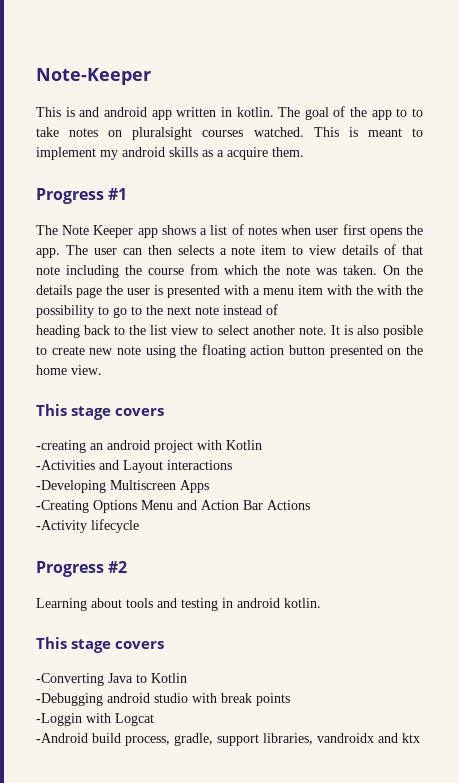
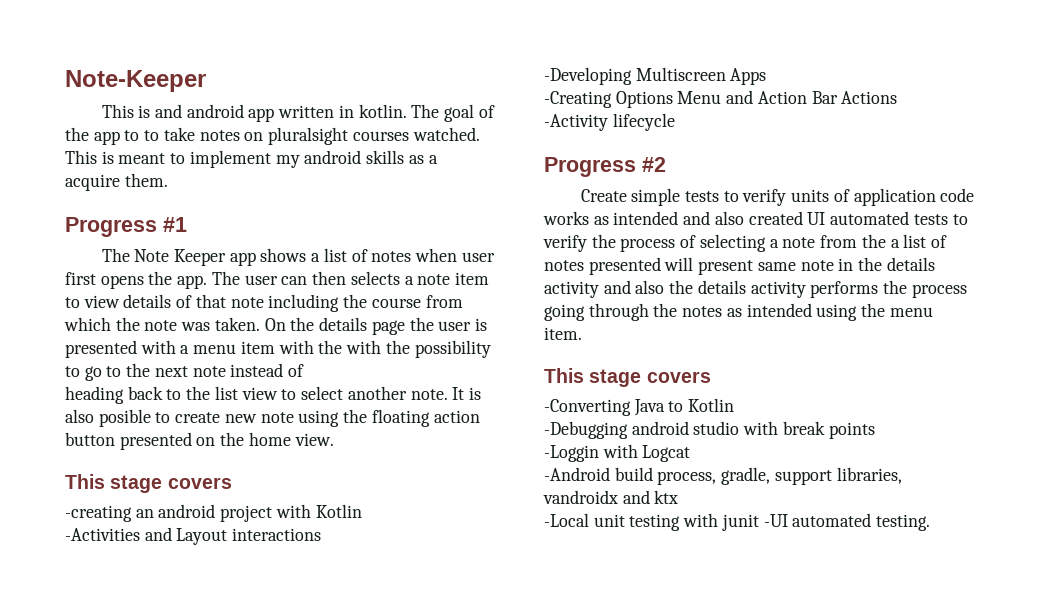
[36,598,321,611] Learning about tools and testing in android kotlin. -> [580,188,975,206] [543,211,968,225] [543,234,947,252] [544,257,935,275] [544,280,967,298] [544,303,933,321] [544,327,582,340] Create simple tests to verify units of application code works as intended and also created UI automated tests to verify the process of selecting a note from the a list of notes presented will present same note in the details activity and also the details activity performs the process going through the notes as intended using the menu item.
(420, 738) none -> [544,513,931,531] // -Local unit testing with junit -UI automated testing.

